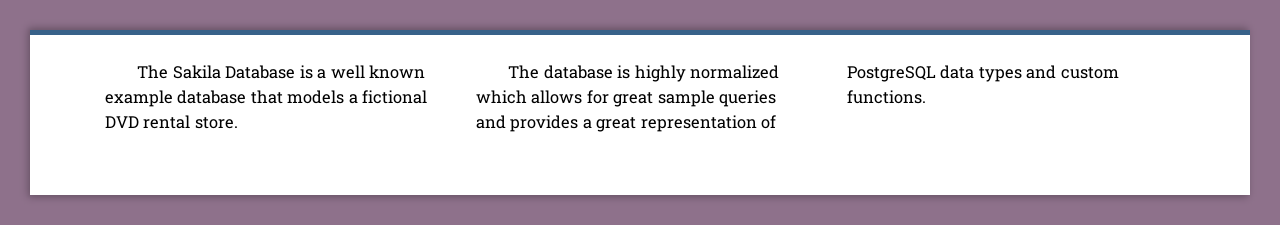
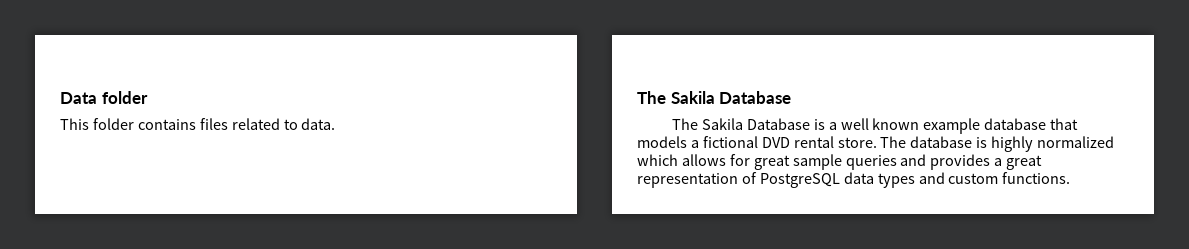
(137, 72) none -> [60,91,148,104] [60,118,336,130] [637,91,792,104] Data folder // This folder contains files related to data. // The Sakila Database //
(238, 123) // -> (877, 142) none

